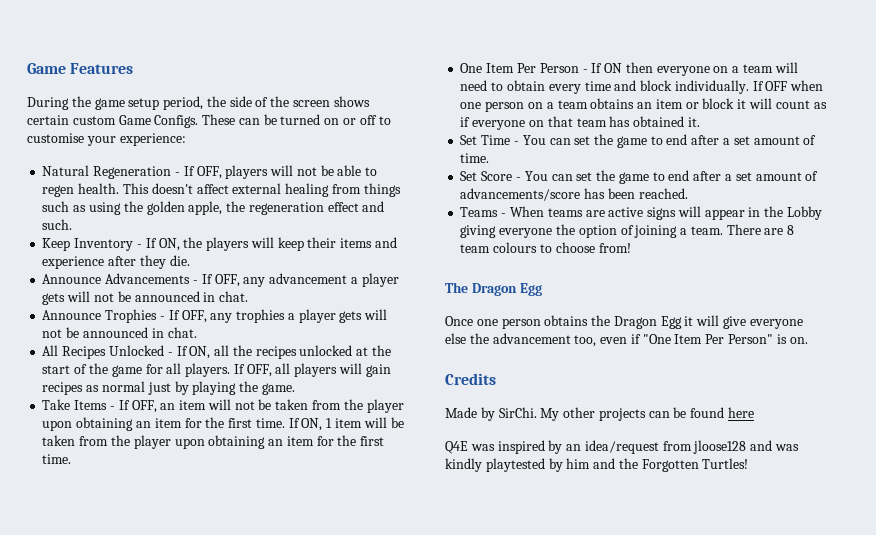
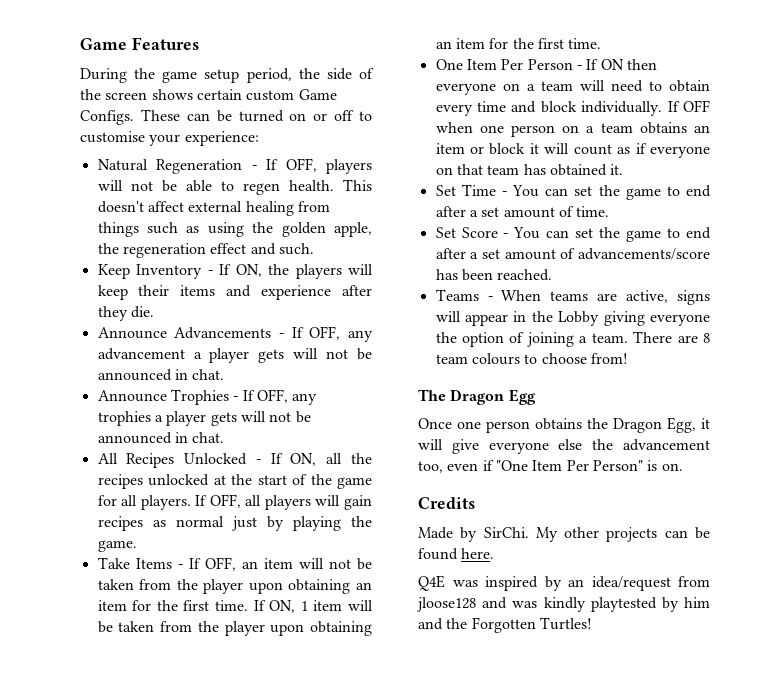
[608,207,644,217] active -> [626,290,669,303] active,
[660,316,682,329] Egg -> [667,417,696,433] Egg,
[728,407,755,418] here -> [461,548,495,559] here.

